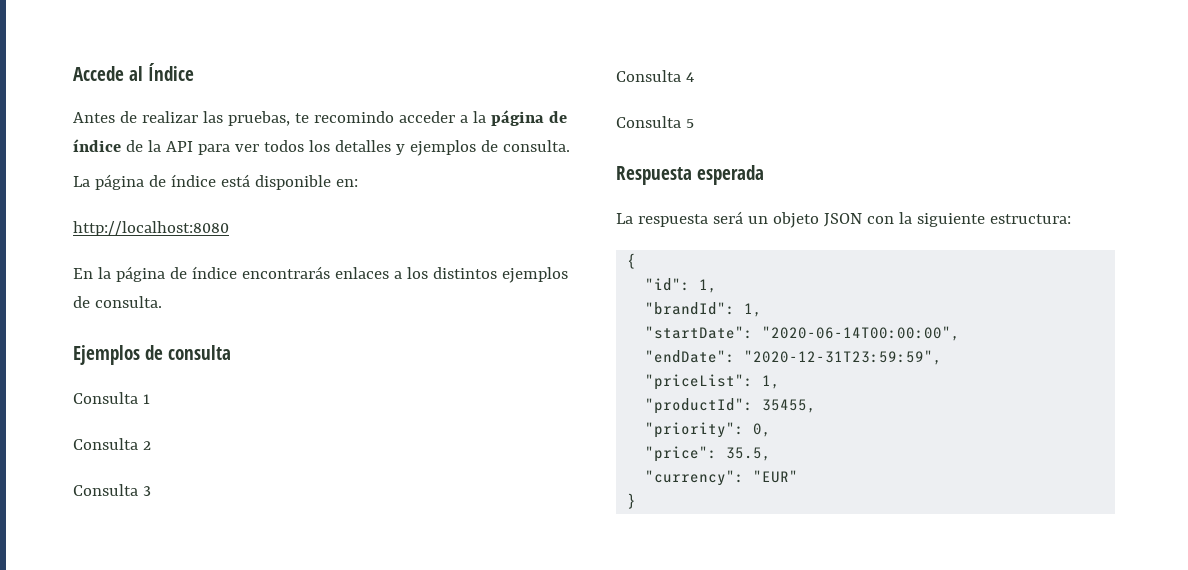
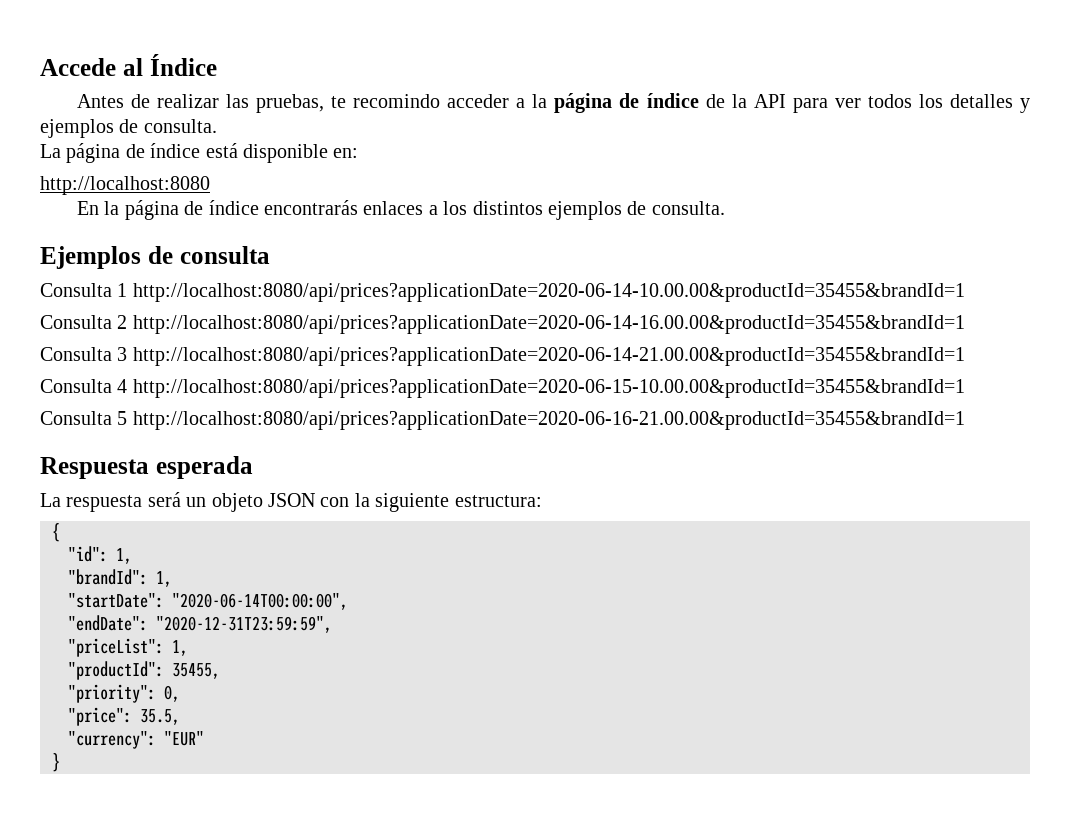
(150, 399) none -> [132,283,965,302] http://localhost:8080/api/prices?applicationDate=2020-06-14-10.00.00&productId=35455&brandId=1
(151, 445) none -> [132,315,965,334] http://localhost:8080/api/prices?applicationDate=2020-06-14-16.00.00&productId=35455&brandId=1
(151, 491) none -> [132,347,965,366] http://localhost:8080/api/prices?applicationDate=2020-06-14-21.00.00&productId=35455&brandId=1
(694, 77) none -> [132,379,965,398] http://localhost:8080/api/prices?applicationDate=2020-06-15-10.00.00&productId=35455&brandId=1
(694, 123) none -> [132,411,965,430] http://localhost:8080/api/prices?applicationDate=2020-06-16-21.00.00&productId=35455&brandId=1

